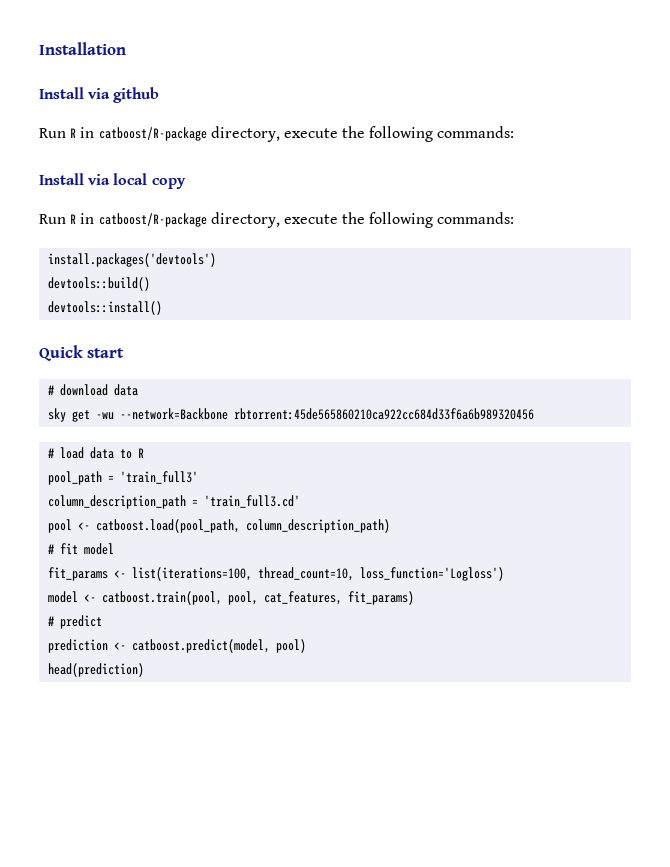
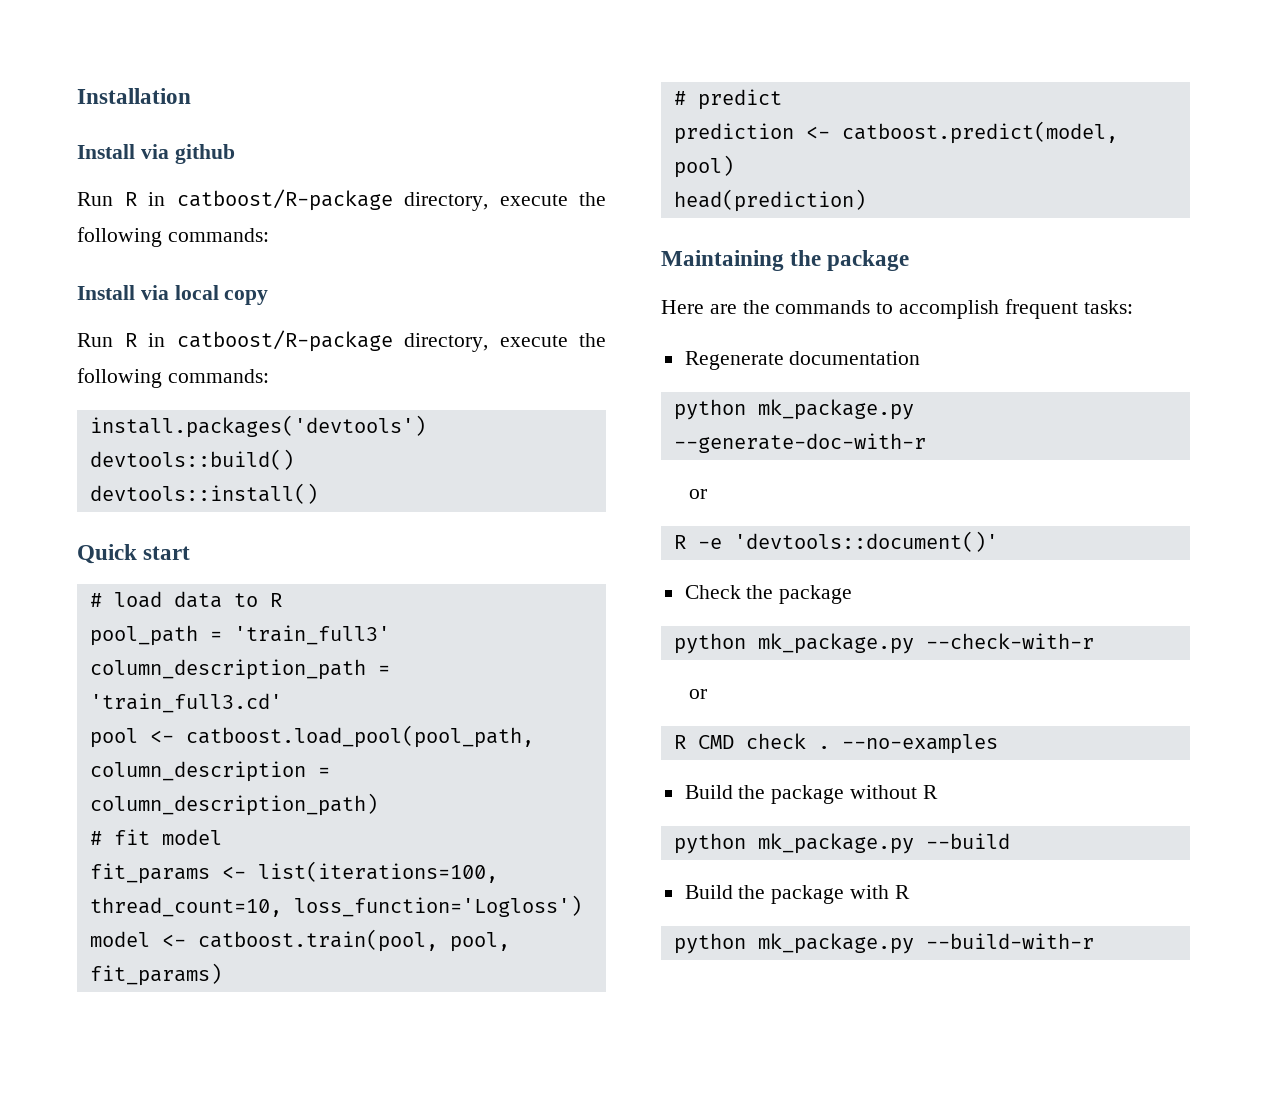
[48,384,139,396] [48,408,535,422] // # download data // sky get -wu --network=Backbone rbtorrent:45de565860210ca922cc684d33f6a6b989320456 -> (191, 553) none
[96,519,241,533] catboost.load(pool_path, -> [185,725,534,748] [89,761,330,782] catboost.load_pool(pool_path, column_description =
[264,591,343,605] cat_features, -> (510, 942) none
(145, 670) none -> [661,250,910,271] [661,299,1133,319] [684,351,921,370] [673,399,914,420] [673,433,926,453] [688,489,707,499] [673,531,998,552] [684,585,853,604] [673,633,1094,654] [688,689,707,699] [673,733,998,754] [684,785,938,804] [673,833,1010,854] [684,885,910,904] [673,933,1094,954] // Maintaining the package // Here are the commands to accomplish frequent tasks: // Regenerate documentation // python mk_package.py --generate-doc-with-r // or // R -e 'devtools::document()' // Check the package // python mk_package.py --check-with-r // or // R CMD check . --no-examples // Build the package without R // python mk_package.py --build // Build the package with R // python mk_package.py --build-with-r

